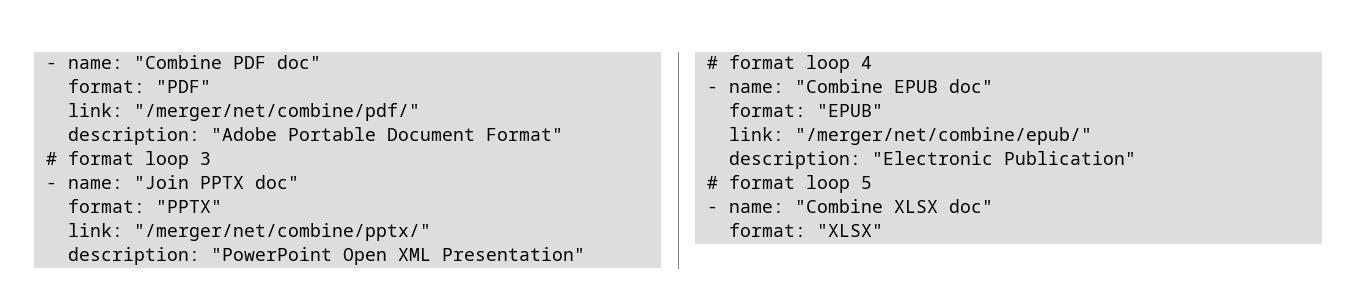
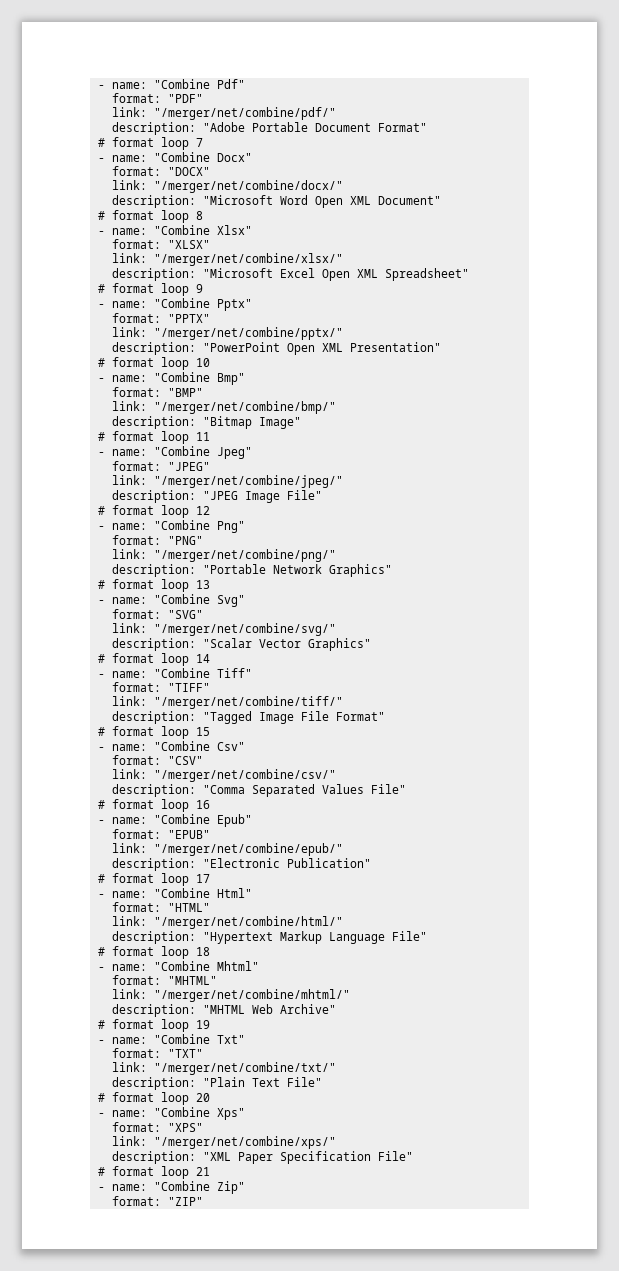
[45,55,321,69] - name: "Combine PDF doc" -> [97,79,245,89] - name: "Combine Pdf"
[199,152,211,165] [45,175,299,189] 3 // - name: "Join PPTX doc" -> [195,138,203,147] [97,152,252,162] [111,166,210,176] [111,180,343,193] [111,195,441,208] [97,210,203,223] [97,225,252,235] [111,239,210,249] [111,253,343,266] [111,268,469,281] [97,283,203,296] [97,298,252,311] 7 // - name: "Combine Docx" // format: "DOCX" // link: "/merger/net/combine/docx/" // description: "Microsoft Word Open XML Document" // # format loop 8 // - name: "Combine Xlsx" // format: "XLSX" // link: "/merger/net/combine/xlsx/" // description: "Microsoft Excel Open XML Spreadsheet" // # format loop 9 // - name: "Combine Pptx"
[860,56,872,69] [706,79,993,93] 4 // - name: "Combine EPUB doc" -> [195,358,210,367] [97,372,245,385] [111,387,203,397] [111,401,336,414] [111,416,301,429] [97,431,210,444] [97,446,252,459] [111,461,210,471] [111,475,343,488] [111,490,322,503] [97,505,210,518] [97,520,245,533] [111,535,203,545] [111,549,336,562] [111,564,392,577] [97,579,210,592] [97,594,245,607] [111,609,203,619] [111,623,336,636] [111,638,371,651] [97,653,210,666] [97,668,252,678] [111,682,210,692] [111,696,343,709] [111,711,385,724] [97,726,210,739] [97,741,245,751] [111,755,203,765] [111,769,336,782] [111,784,406,797] [97,799,210,812] [97,814,252,827] 10 // - name: "Combine Bmp" // format: "BMP" // link: "/merger/net/combine/bmp/" // description: "Bitmap Image" // # format loop 11 // - name: "Combine Jpeg" // format: "JPEG" // link: "/merger/net/combine/jpeg/" // description: "JPEG Image File" // # format loop 12 // - name: "Combine Png" // format: "PNG" // link: "/merger/net/combine/png/" // description: "Portable Network Graphics" // # format loop 13 // - name: "Combine Svg" // format: "SVG" // link: "/merger/net/combine/svg/" // description: "Scalar Vector Graphics" // # format loop 14 // - name: "Combine Tiff" // format: "TIFF" // link: "/merger/net/combine/tiff/" // description: "Tagged Image File Format" // # format loop 15 // - name: "Combine Csv" // format: "CSV" // link: "/merger/net/combine/csv/" // description: "Comma Separated Values File" // # format loop 16 // - name: "Combine Epub"
[860,176,872,189] [706,199,993,213] [728,223,883,237] 5 // - name: "Combine XLSX doc" // format: "XLSX" -> [195,874,210,883] [97,888,252,898] [111,902,210,912] [111,916,343,929] [111,931,427,944] [97,946,210,959] [97,961,259,971] [111,975,217,985] [111,989,350,1002] [111,1004,336,1017] [97,1019,210,1032] [97,1034,245,1044] [111,1048,203,1058] [111,1062,336,1075] [111,1077,322,1090] [97,1092,210,1105] [97,1107,245,1120] [111,1122,203,1132] [111,1136,336,1149] [111,1151,413,1164] [97,1166,210,1179] [97,1181,245,1194] [111,1196,203,1206] 17 // - name: "Combine Html" // format: "HTML" // link: "/merger/net/combine/html/" // description: "Hypertext Markup Language File" // # format loop 18 // - name: "Combine Mhtml" // format: "MHTML" // link: "/merger/net/combine/mhtml/" // description: "MHTML Web Archive" // # format loop 19 // - name: "Combine Txt" // format: "TXT" // link: "/merger/net/combine/txt/" // description: "Plain Text File" // # format loop 20 // - name: "Combine Xps" // format: "XPS" // link: "/merger/net/combine/xps/" // description: "XML Paper Specification File" // # format loop 21 // - name: "Combine Zip" // format: "ZIP"

